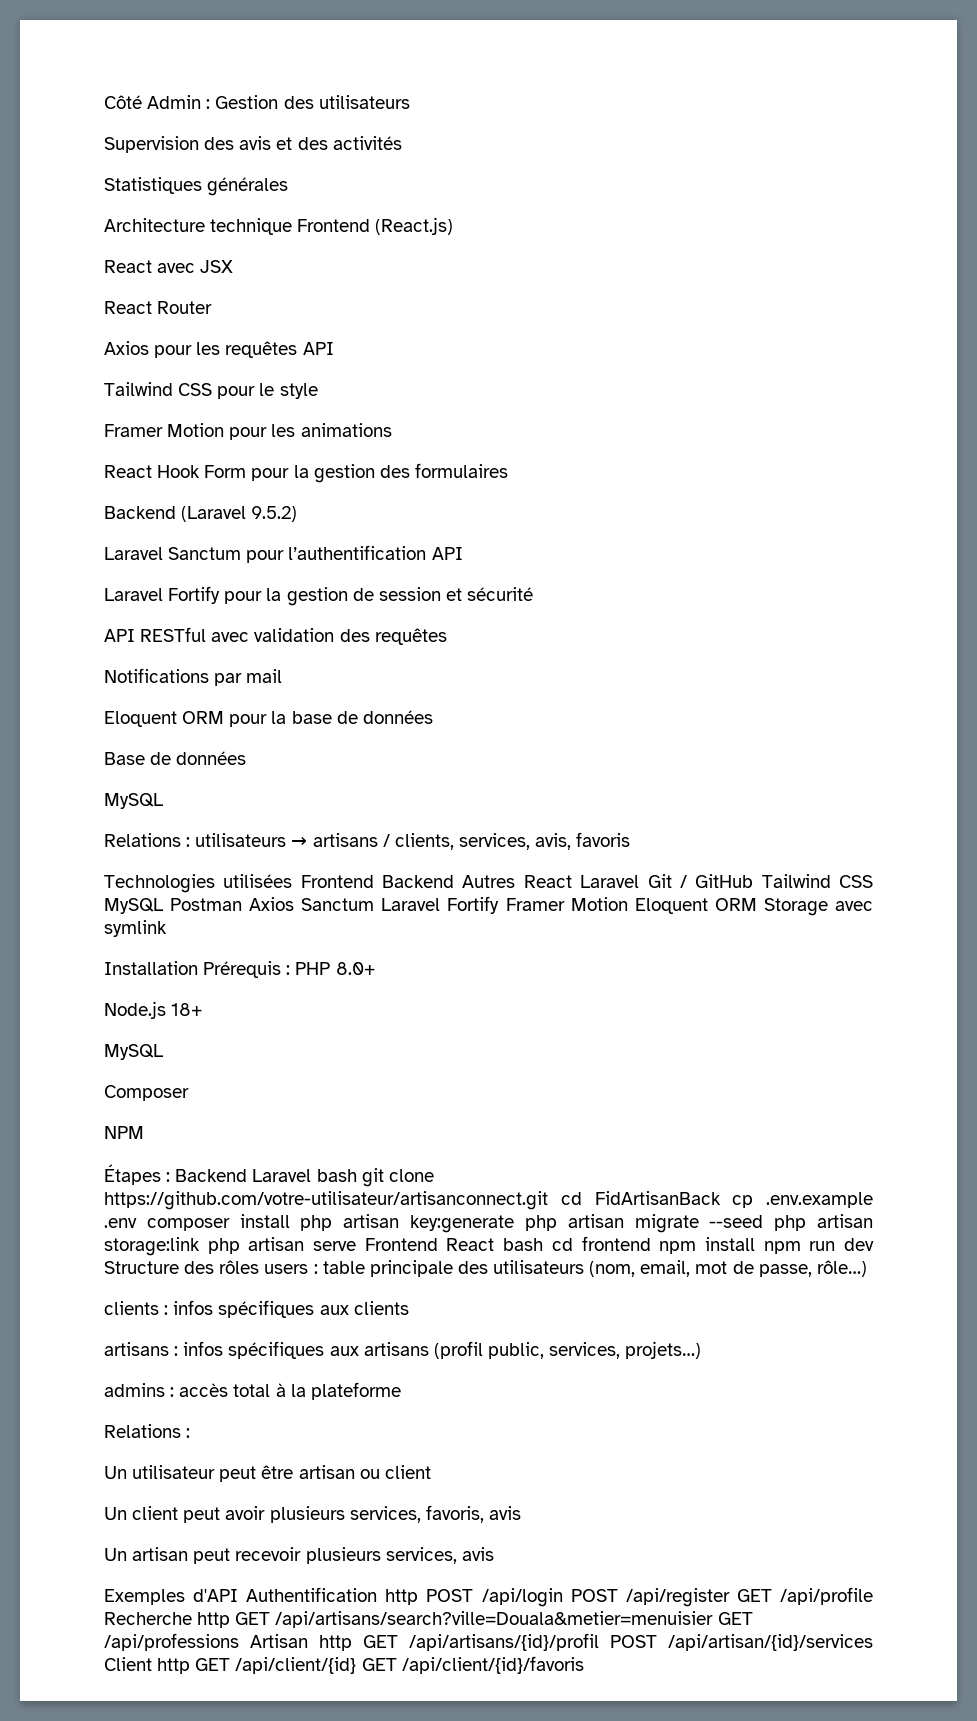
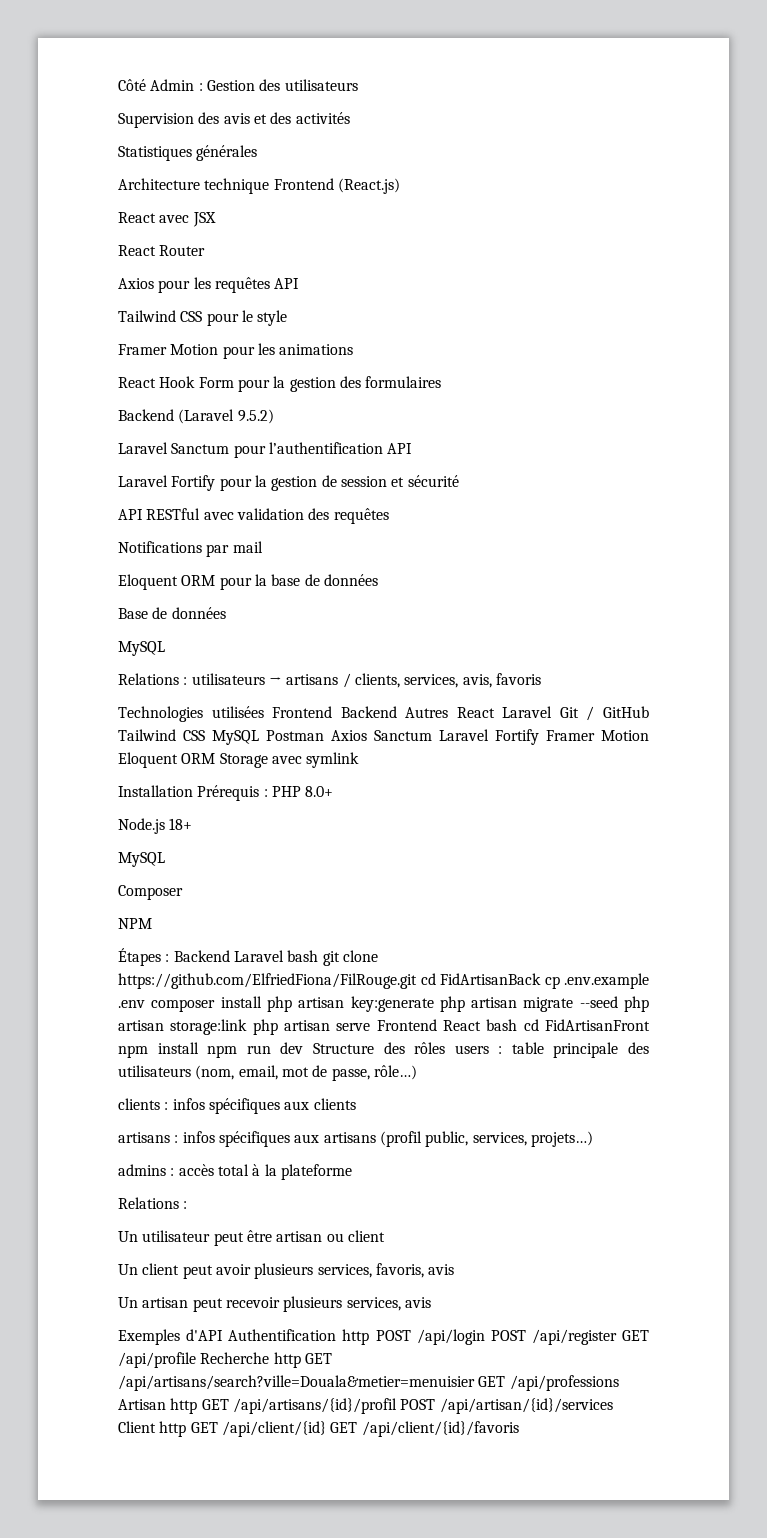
[104,1191,548,1210] https://github.com/votre-utilisateur/artisanconnect.git -> [118,973,417,989] https://github.com/ElfriedFiona/FilRouge.git
[581,1236,651,1251] frontend -> [545,1019,650,1031] FidArtisanFront

